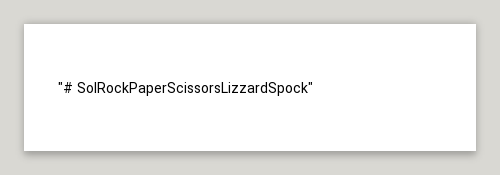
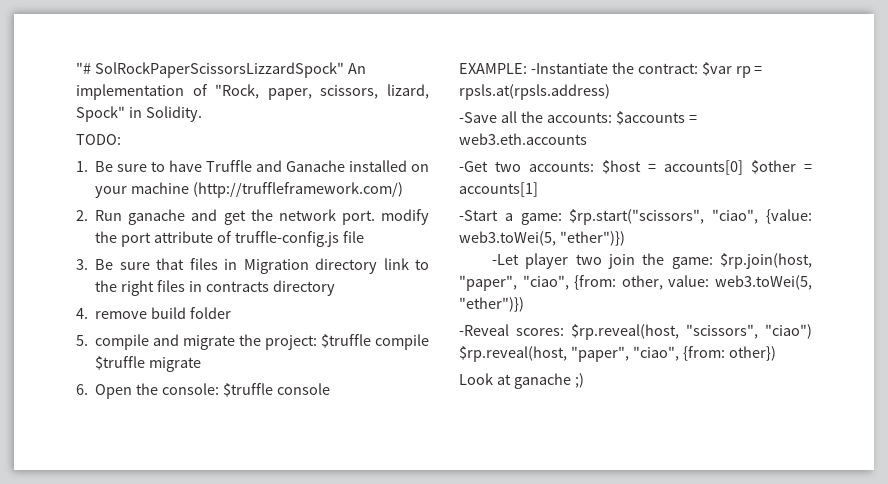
(313, 89) none -> [347,63,366,74] [76,84,429,100] [76,106,202,122] [76,134,121,145] [76,160,429,172] [95,182,404,198] [76,209,430,225] [95,231,364,247] [76,258,429,274] [95,280,335,296] [76,307,232,319] [76,334,429,350] [95,356,202,372] [76,383,330,399] [459,62,763,78] [459,84,610,100] [459,111,697,125] [459,133,587,145] [459,160,812,175] [459,182,538,197] [459,209,812,225] [459,231,625,246] [491,253,812,269] [459,275,812,291] [459,297,524,312] [459,324,812,340] [459,346,776,362] [459,373,584,389] An implementation of "Rock, paper, scissors, lizard, Spock" in Solidity. // TODO: // 1. Be sure to have Truffle and Ganache installed on your machine (http://truffleframework.com/) // 2. Run ganache and get the network port. modify the port attribute of truffle-config.js file // 3. Be sure that files in Migration directory link to the right files in contracts directory // 4. remove build folder // 5. compile and migrate the project: $truffle compile $truffle migrate // 6. Open the console: $truffle console // EXAMPLE: -Instantiate the contract: $var rp = rpsls.at(rpsls.address) // -Save all the accounts: $accounts = web3.eth.accounts // -Get two accounts: $host = accounts[0] $other = accounts[1] // -Start a game: $rp.start("scissors", "ciao", {value: web3.toWei(5, "ether")}) // -Let player two join the game: $rp.join(host, "paper", "ciao", {from: other, value: web3.toWei(5, "ether")}) // -Reveal scores: $rp.reveal(host, "scissors", "ciao") $rp.reveal(host, "paper", "ciao", {from: other}) // Look at ganache ;)

